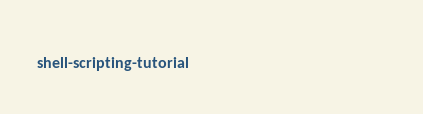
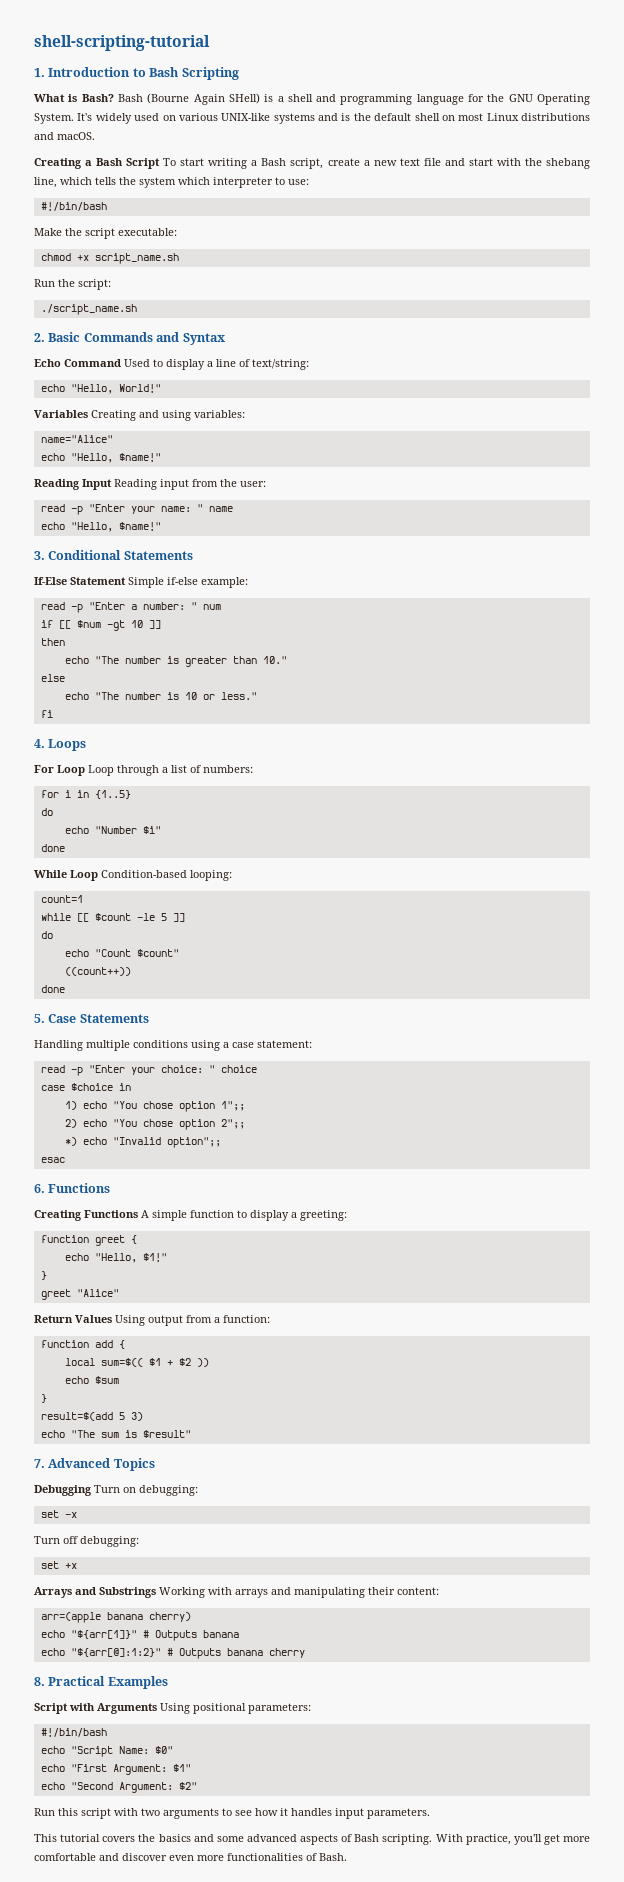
(189, 64) none -> [34,67,239,80] [34,93,590,105] [34,113,590,124] [34,132,95,140] [34,158,590,169] [34,177,309,188] [40,202,107,211] [34,228,177,239] [40,253,179,264] [34,279,111,290] [40,304,137,315] [34,332,225,345] [34,359,309,370] [40,384,161,394] [34,410,245,421] [40,435,113,443] [40,453,161,463] [34,479,266,490] [40,504,233,515] [40,522,161,532] [34,550,193,560] [34,577,248,588] [40,602,221,613] [40,620,161,631] [40,638,65,646] [64,656,287,667] [40,674,65,682] [64,692,257,700] [40,710,53,718] [34,739,87,751] [34,765,253,776] [40,790,131,799] [40,808,53,816] [64,826,161,834] [40,844,65,852] [34,870,232,881] [40,895,83,903] [40,913,185,922] [40,931,53,939] [64,949,179,957] [64,967,131,976] [40,985,65,993] [34,1014,149,1023] [34,1040,312,1051] [40,1065,257,1076] [40,1083,131,1091] [64,1101,245,1112] [64,1119,245,1130] [64,1137,221,1148] [40,1157,65,1163] [34,1183,111,1193] [34,1210,347,1221] [40,1235,137,1246] [64,1253,167,1263] [40,1271,47,1280] [40,1289,119,1300] [34,1315,270,1326] [40,1340,125,1349] [64,1358,209,1367] [64,1376,119,1384] [40,1394,47,1403] [40,1412,143,1421] [40,1430,191,1438] [34,1458,155,1471] [34,1485,198,1496] [40,1510,77,1518] [34,1536,139,1547] [40,1561,77,1569] [34,1587,439,1598] [40,1612,191,1623] [40,1630,239,1641] [40,1648,305,1659] [34,1676,168,1689] [34,1703,311,1714] [40,1728,107,1737] [40,1746,173,1757] [40,1764,191,1775] [40,1782,197,1793] [34,1808,430,1819] [34,1834,590,1845] [34,1853,347,1861] // 1. Introduction to Bash Scripting // What is Bash? Bash (Bourne Again SHell) is a shell and programming language for the GNU Operating System. It's widely used on various UNIX-like systems and is the default shell on most Linux distributions and macOS. // Creating a Bash Script To start writing a Bash script, create a new text file and start with the shebang line, which tells the system which interpreter to use: // #!/bin/bash // Make the script executable: // chmod +x script_name.sh // Run the script: // ./script_name.sh // 2. Basic Commands and Syntax // Echo Command Used to display a line of text/string: // echo "Hello, World!" // Variables Creating and using variables: // name="Alice" // echo "Hello, $name!" // Reading Input Reading input from the user: // read -p "Enter your name: " name // echo "Hello, $name!" // 3. Conditional Statements // If-Else Statement Simple if-else example: // read -p "Enter a number: " num // if [[ $num -gt 10 ]] // then // echo "The number is greater than 10." // else // echo "The number is 10 or less." // fi // 4. Loops // For Loop Loop through a list of numbers: // for i in {1..5} // do // echo "Number $i" // done // While Loop Condition-based looping: // count=1 // while [[ $count -le 5 ]] // do // echo "Count $count" // ((count++)) // done // 5. Case Statements // Handling multiple conditions using a case statement: // read -p "Enter your choice: " choice // case $choice in // 1) echo "You chose option 1";; // 2) echo "You chose option 2";; // *) echo "Invalid option";; // esac // 6. Functions // Creating Functions A simple function to display a greeting: // function greet { // echo "Hello, $1!" // } // greet "Alice" // Return Values Using output from a function: // function add { // local sum=$(( $1 + $2 )) // echo $sum // } // result=$(add 5 3) // echo "The sum is $result" // 7. Advanced Topics // Debugging Turn on debugging: // set -x // Turn off debugging: // set +x // Arrays and Substrings Working with arrays and manipulating their content: // arr=(apple banana cherry) // echo "${arr[1]}" # Outputs banana // echo "${arr[@]:1:2}" # Outputs banana cherry // 8. Practical Examples // Script with Arguments Using positional parameters: // #!/bin/bash // echo "Script Name: $0" // echo "First Argument: $1" // echo "Second Argument: $2" // Run this script with two arguments to see how it handles input parameters. // This tutorial covers the basics and some advanced aspects of Bash scripting. With practice, you'll get more comfortable and discover even more functionalities of Bash.

